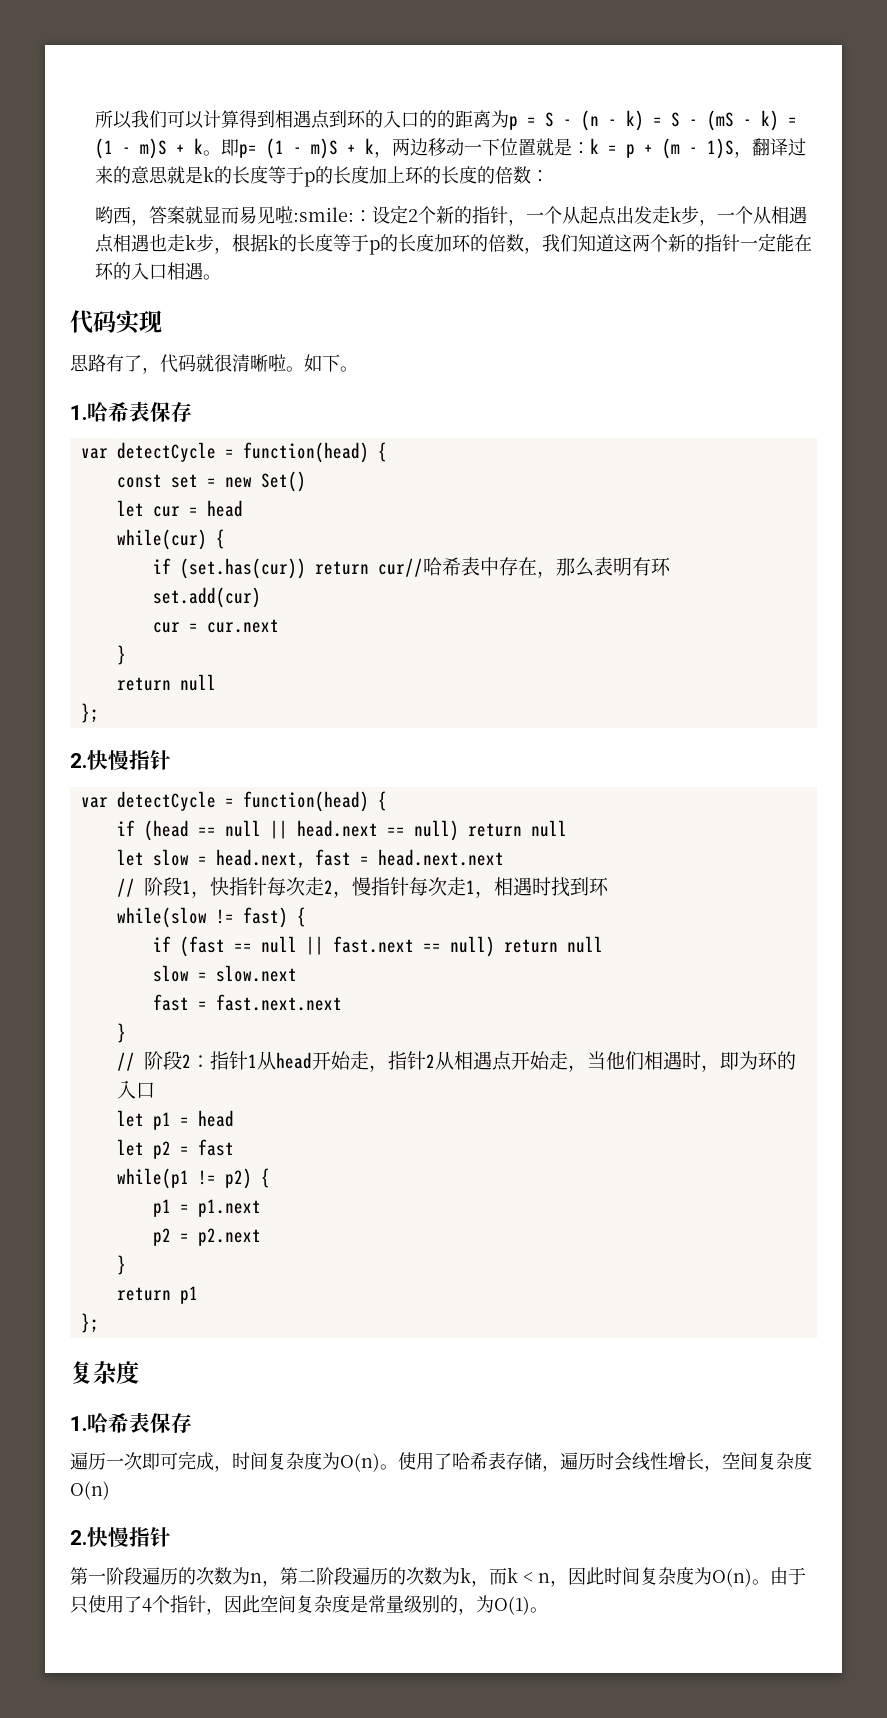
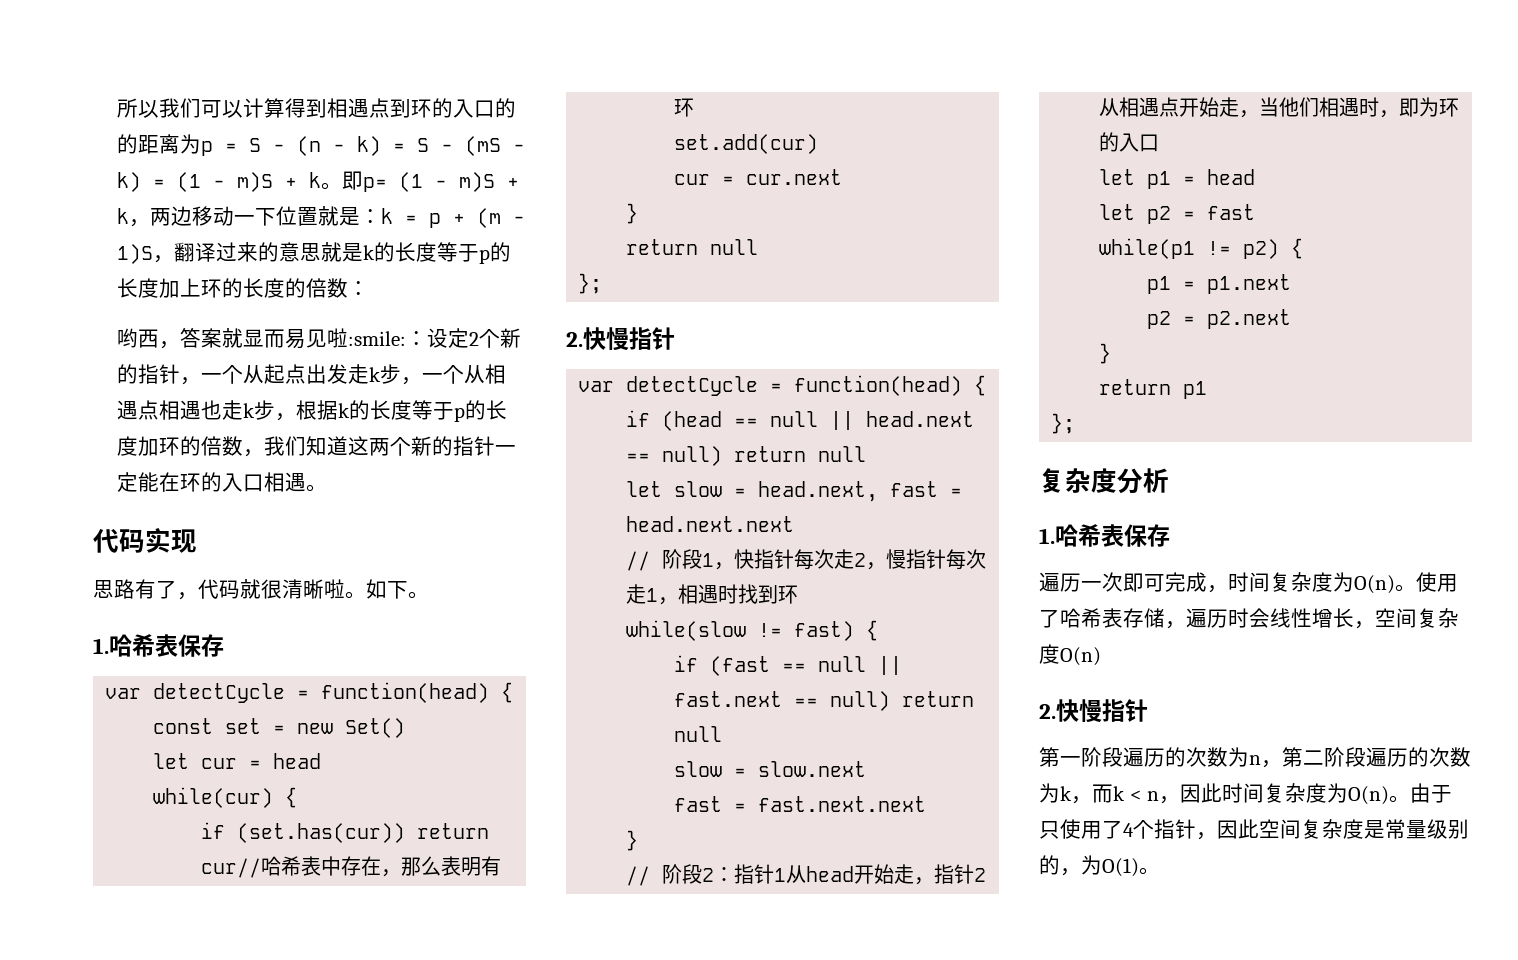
(139, 1372) none -> [1117,468,1169,494] 分析

